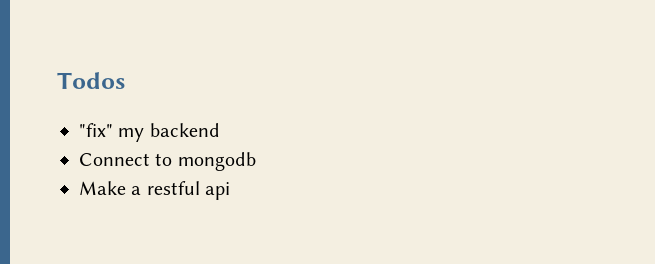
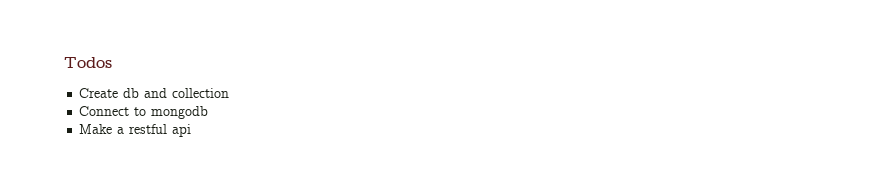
[79,123,220,142] "fix" my backend -> [79,88,230,98] Create db and collection

